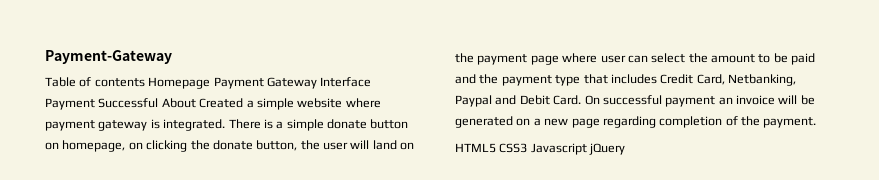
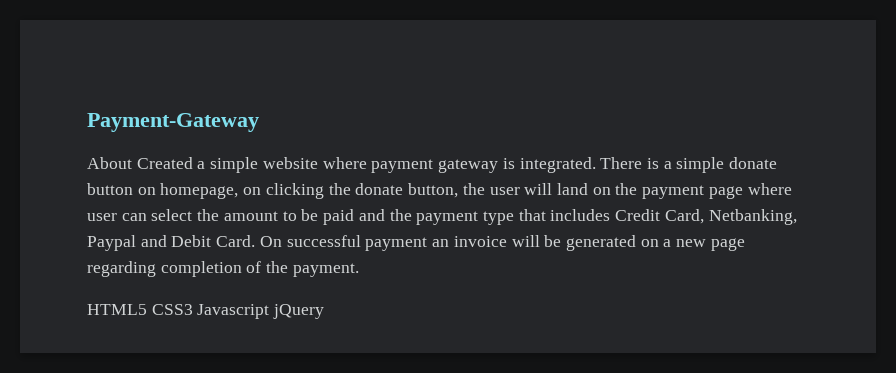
[45,77,372,89] [45,98,159,110] Table of contents Homepage Payment Gateway Interface Payment Successful -> (259, 122) none

